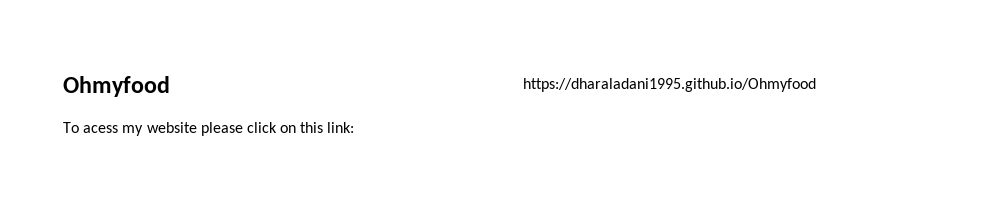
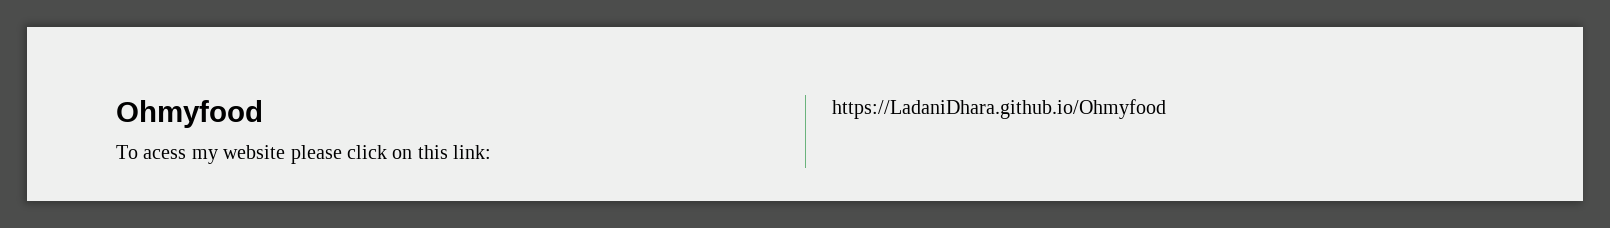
[523,78,816,92] https://dharaladani1995.github.io/Ohmyfood -> [832,99,1166,119] https://LadaniDhara.github.io/Ohmyfood

